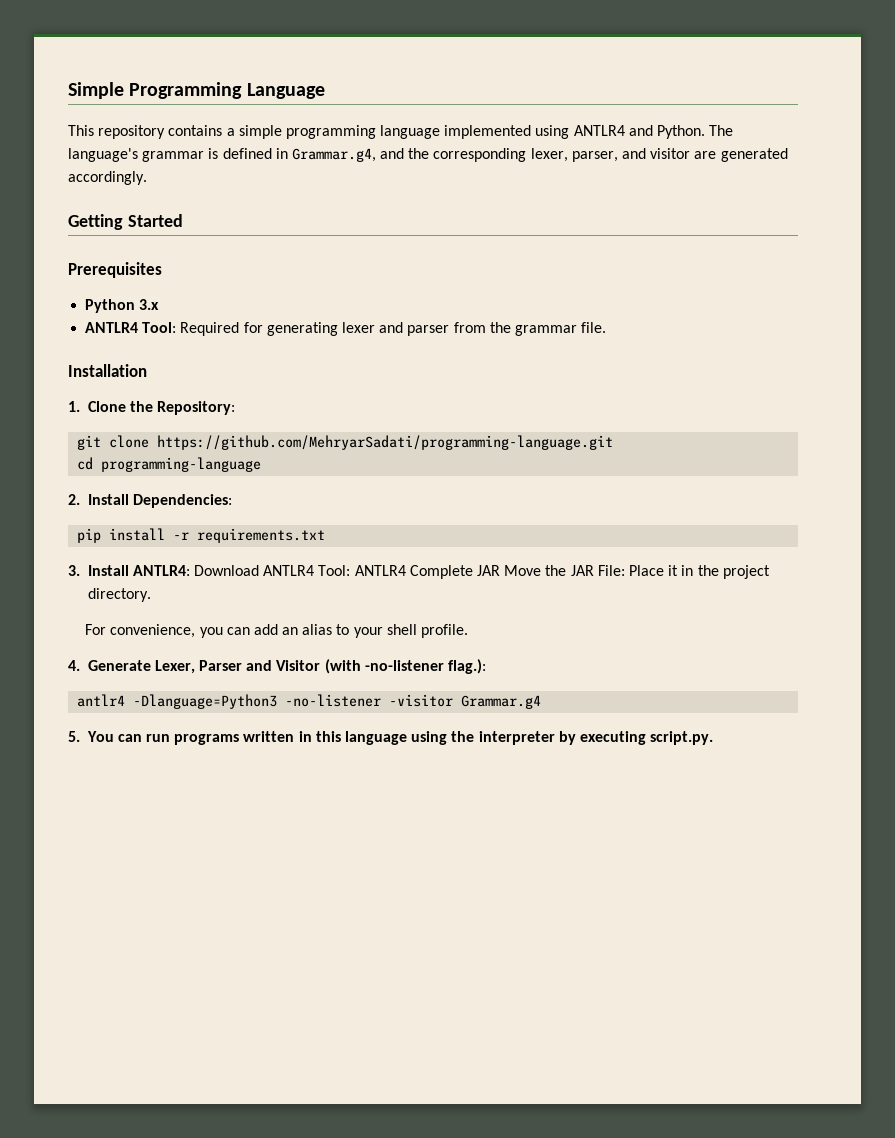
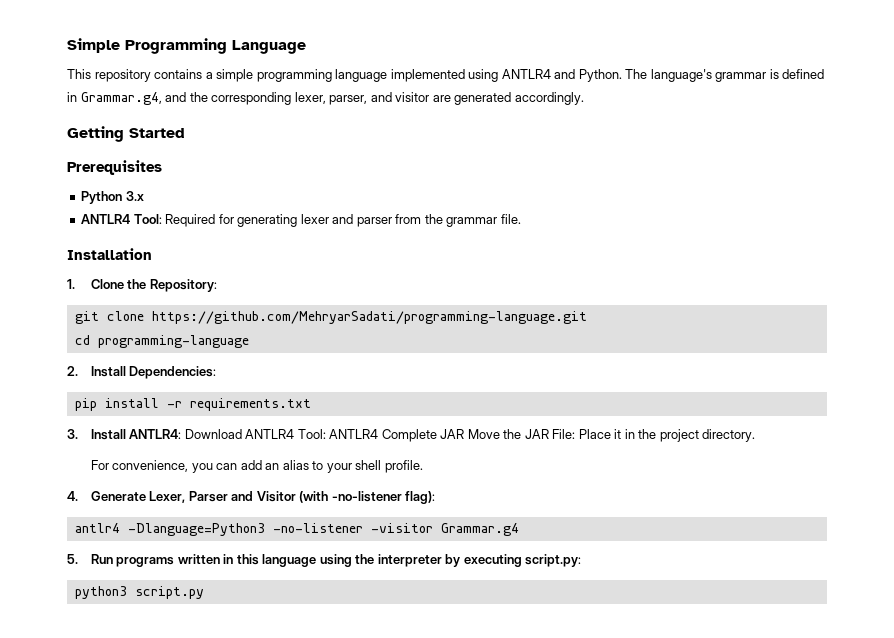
[448,659,487,674] flag.): -> [405,491,436,504] flag):
[86,731,171,742] You can run -> [90,554,113,564] Run
[650,731,714,745] script.py. -> [525,554,582,567] [74,586,204,599] script.py: // python3 script.py

